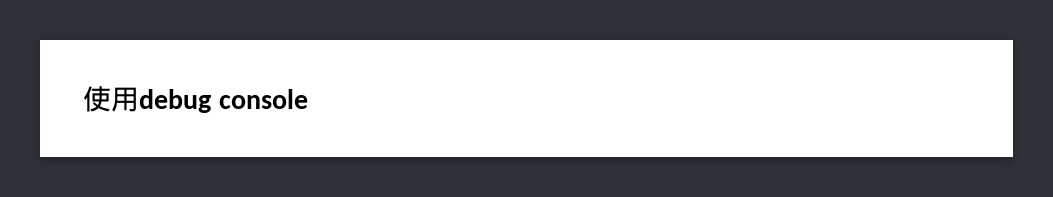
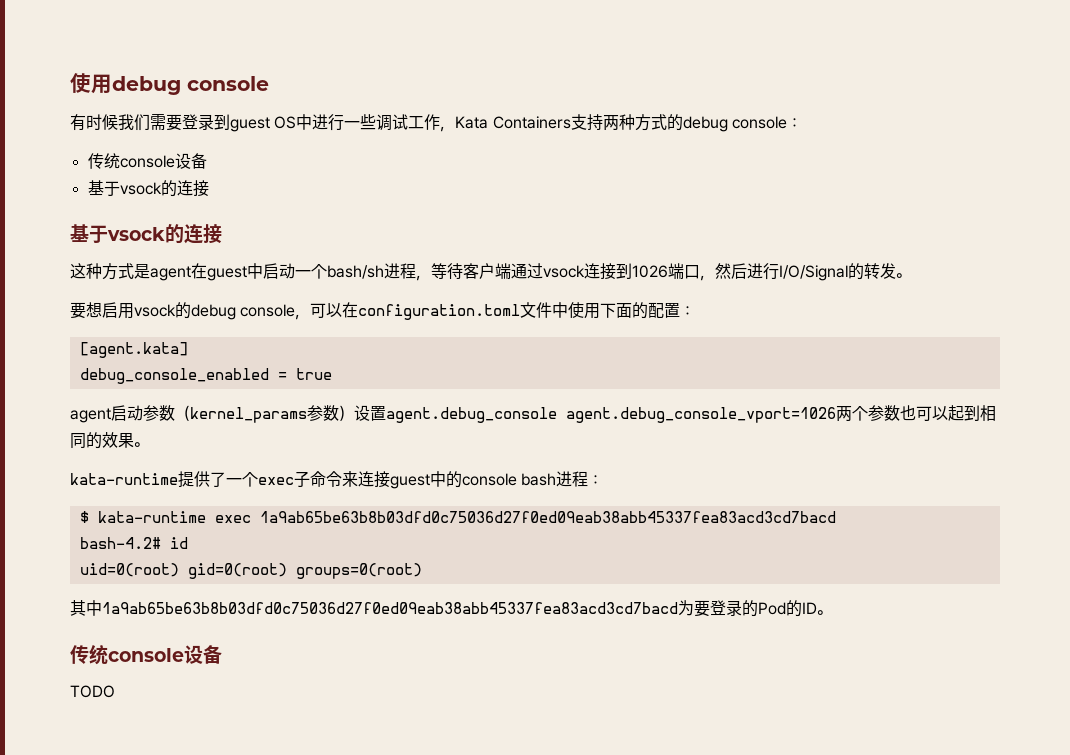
(308, 99) none -> [70,114,802,132] [87,153,207,169] [87,180,209,197] [70,224,222,244] [70,263,911,281] [70,302,696,320] [79,342,188,358] [79,368,332,384] [70,405,996,423] [70,432,149,449] [70,471,604,489] [79,511,836,523] [79,537,188,549] [79,563,422,579] [70,600,832,617] [70,644,222,665] [70,685,115,698] // 有时候我们需要登录到guest OS中进行一些调试工作，Kata Containers支持两种方式的debug console： // 传统console设备 // 基于vsock的连接 // 基于vsock的连接 // 这种方式是agent在guest中启动一个bash/sh进程，等待客户端通过vsock连接到1026端口，然后进行I/O/Signal的转发。 // 要想启用vsock的debug console，可以在configuration.toml文件中使用下面的配置： // [agent.kata] // debug_console_enabled = true // agent启动参数（kernel_params参数）设置agent.debug_console agent.debug_console_vport=1026两个参数也可以起到相同的效果。 // kata-runtime提供了一个exec子命令来连接guest中的console bash进程： // $ kata-runtime exec 1a9ab65be63b8b03dfd0c75036d27f0ed09eab38abb45337fea83acd3cd7bacd // bash-4.2# id // uid=0(root) gid=0(root) groups=0(root) // 其中1a9ab65be63b8b03dfd0c75036d27f0ed09eab38abb45337fea83acd3cd7bacd为要登录的Pod的ID。 // 传统console设备 // TODO

